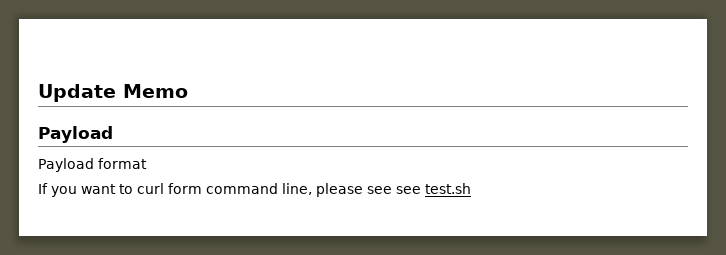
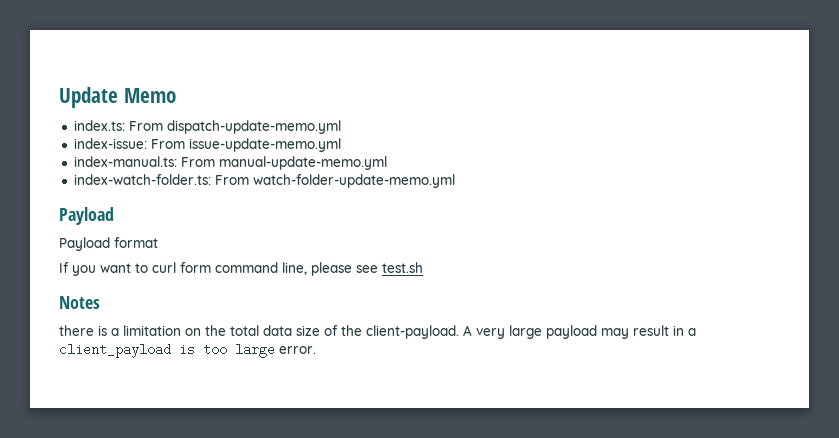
(188, 91) none -> [73,120,341,134] [73,138,341,152] [73,156,387,170] [73,174,455,188] // index.ts: From dispatch-update-memo.yml // index-issue: From issue-update-memo.yml // index-manual.ts: From manual-update-memo.yml // index-watch-folder.ts: From watch-folder-update-memo.yml
[396,186,421,194] see -> (378, 269) none
(471, 188) none -> [59,296,100,309] [59,325,696,339] [59,343,316,358] // Notes // there is a limitation on the total data size of the client-payload. A very large payload may result in a client_payload is too large error.

